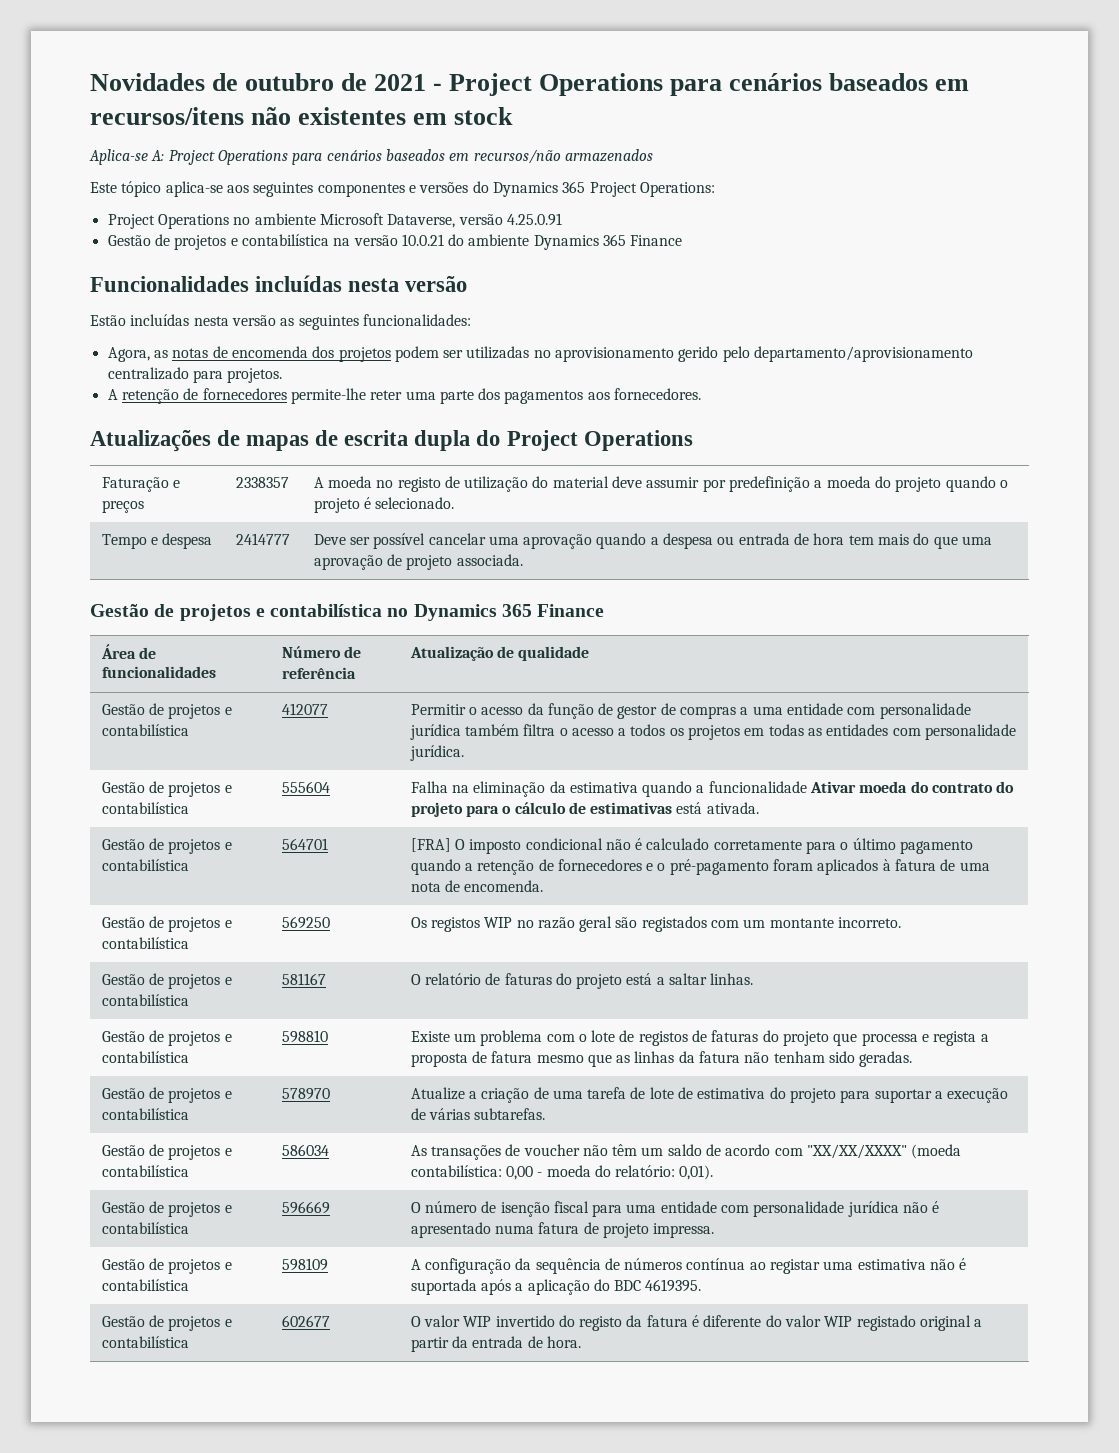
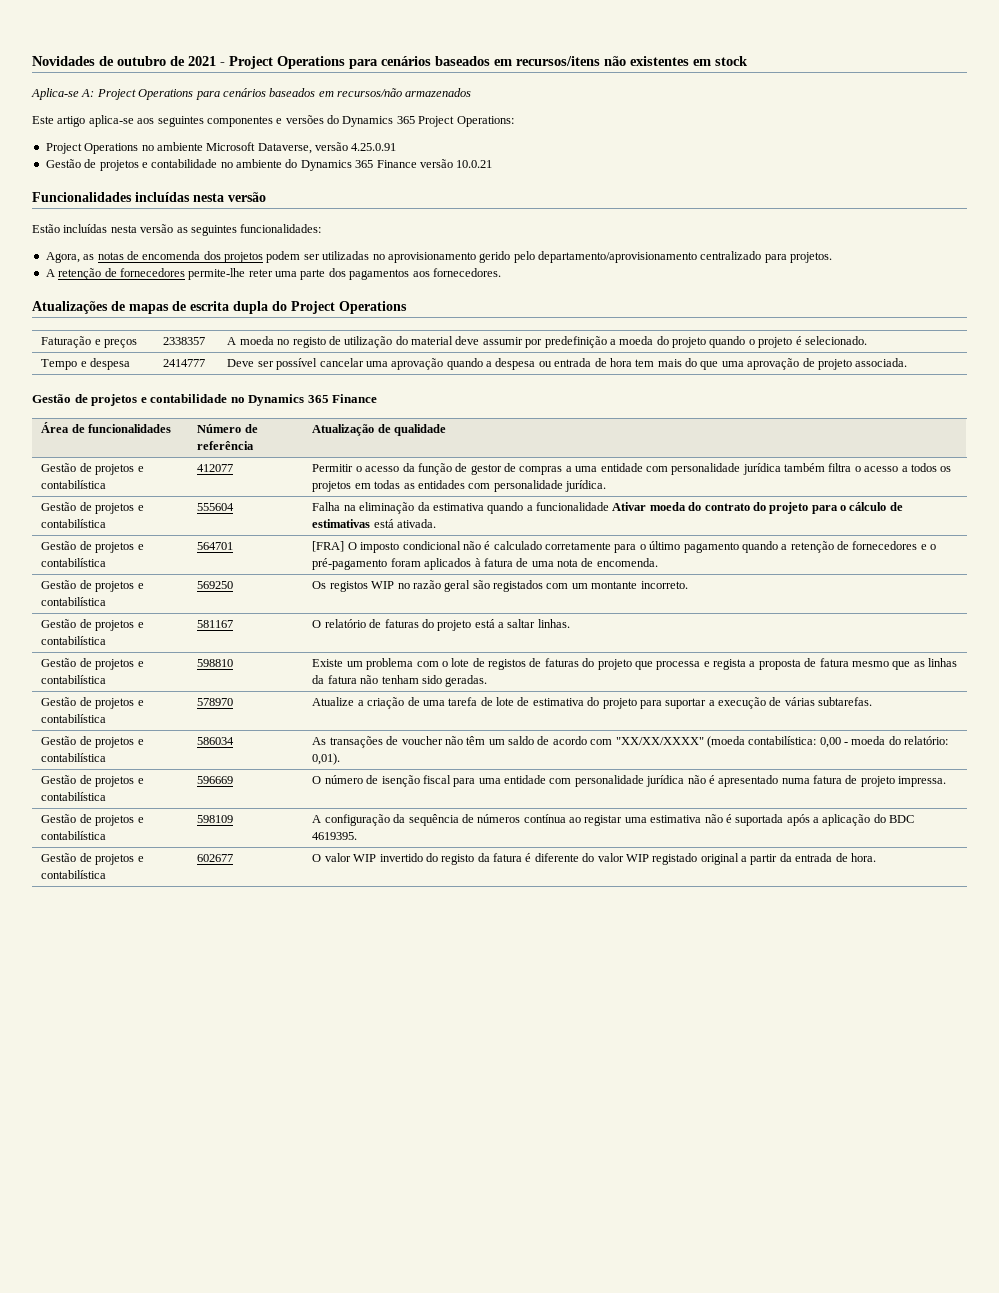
[121,181,162,197] tópico -> [57,116,86,127] artigo
[241,234,683,250] contabilística na versão 10.0.21 do ambiente Dynamics 365 Finance -> [151,159,493,171] contabilidade no ambiente do Dynamics 365 Finance versão 10.0.21
[270,604,383,617] contabilística -> [150,394,228,403] contabilidade

